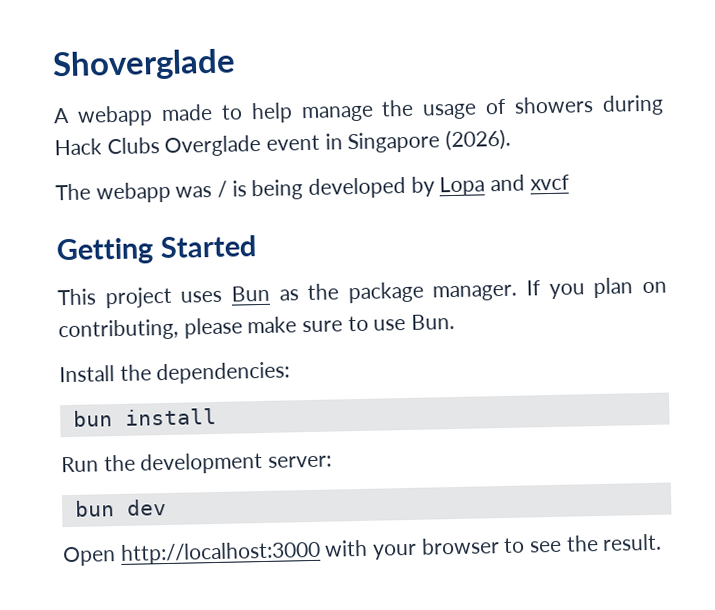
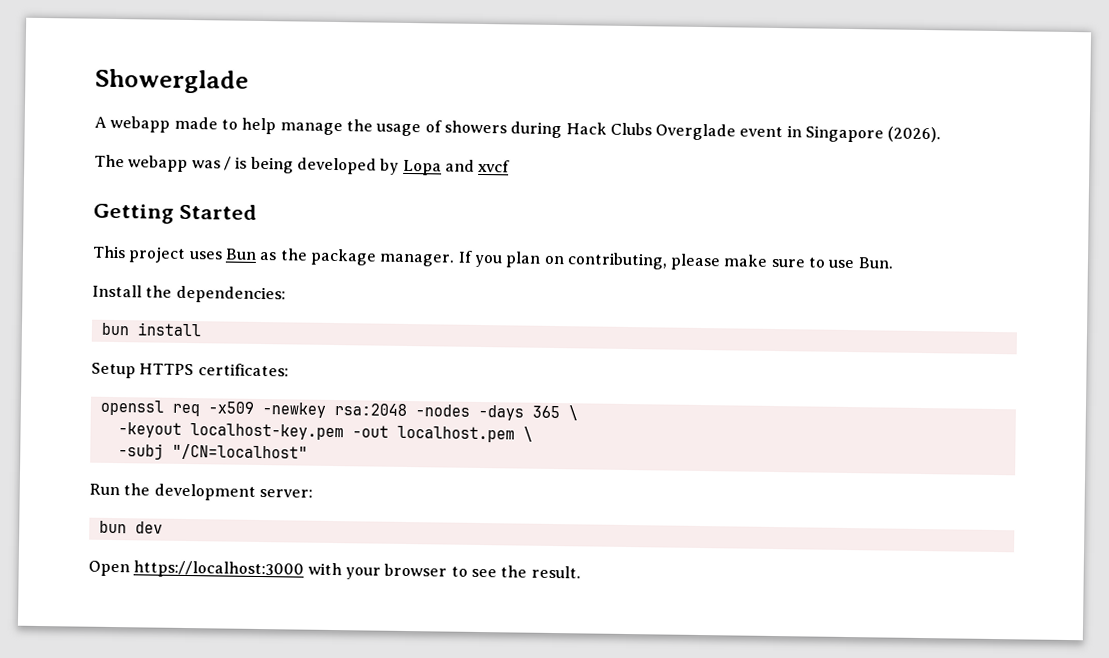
[52,48,236,82] Shoverglade -> [95,68,249,94] Showerglade
(217, 416) none -> [91,362,289,379] [99,399,578,421] [117,422,533,443] [117,443,308,461] // Setup HTTPS certificates: // openssl req -x509 -newkey rsa:2048 -nodes -days 365 \ // -keyout localhost-key.pem -out localhost.pem \ // -subj "/CN=localhost"
[119,540,321,565] http://localhost:3000 -> [133,560,305,579] https://localhost:3000

